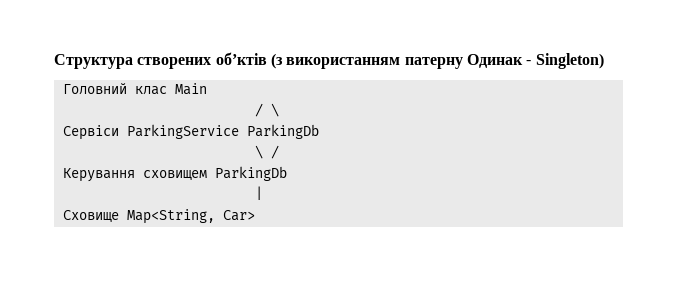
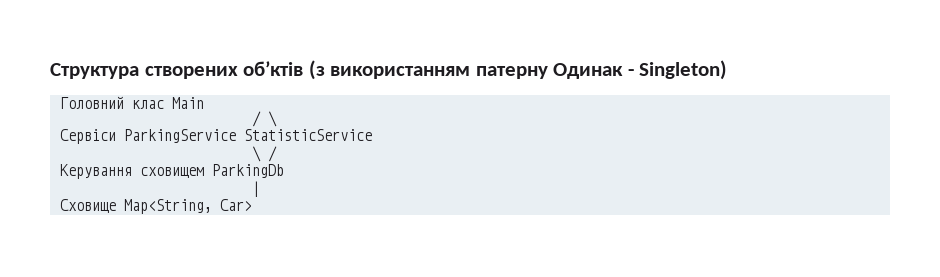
[246,124,319,139] ParkingDb -> [243,129,372,141] StatisticService

